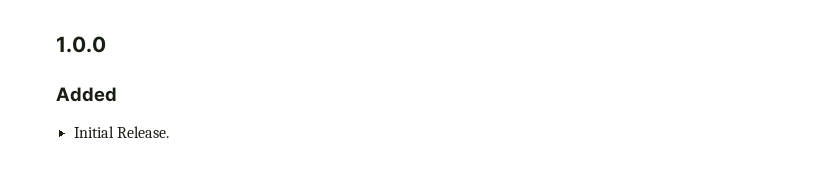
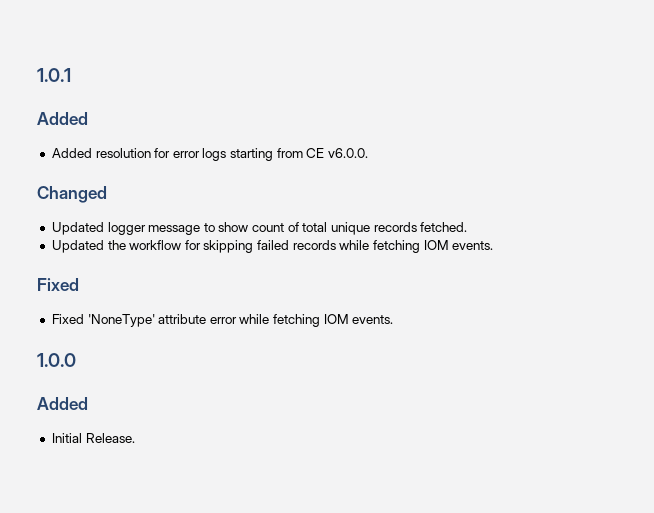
(56, 44) none -> [37,68,71,82] [37,112,88,125] [51,148,369,161] [37,186,107,203] [51,222,468,235] [51,240,494,253] [37,278,79,291] [51,314,394,327] 1.0.1 // Added // Added resolution for error logs starting from CE v6.0.0. // Changed // Updated logger message to show count of total unique records fetched. // Updated the workflow for skipping failed records while fetching IOM events. // Fixed // Fixed 'NoneType' attribute error while fetching IOM events. //

